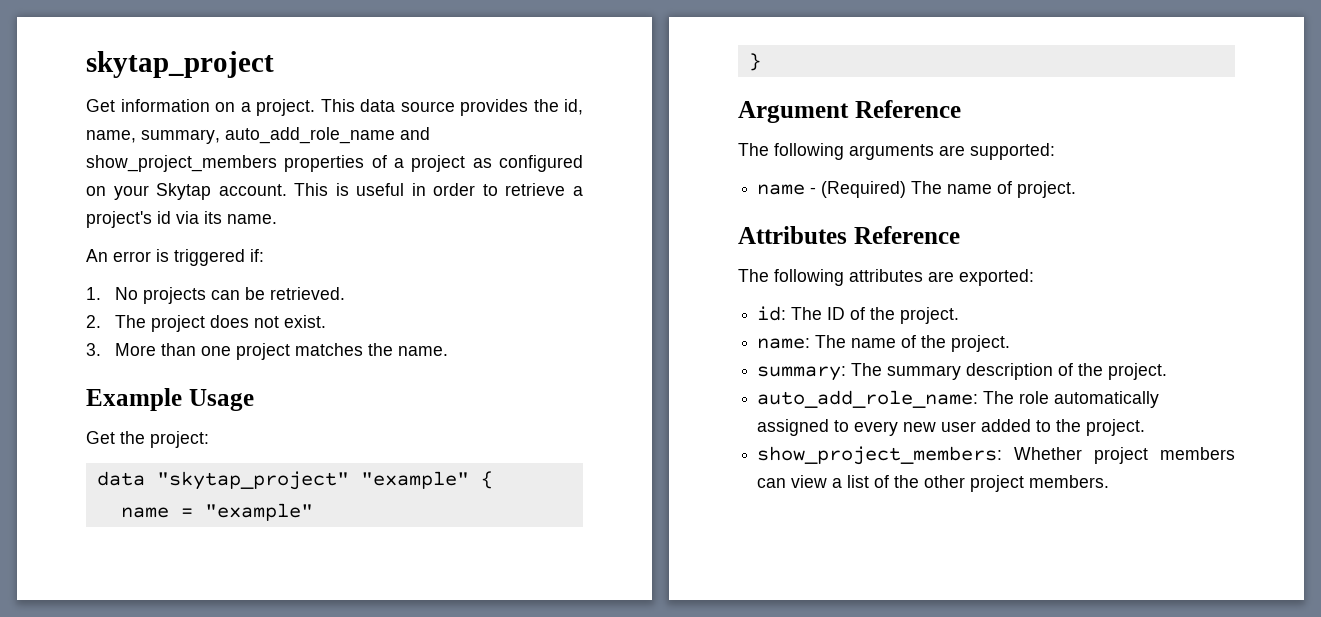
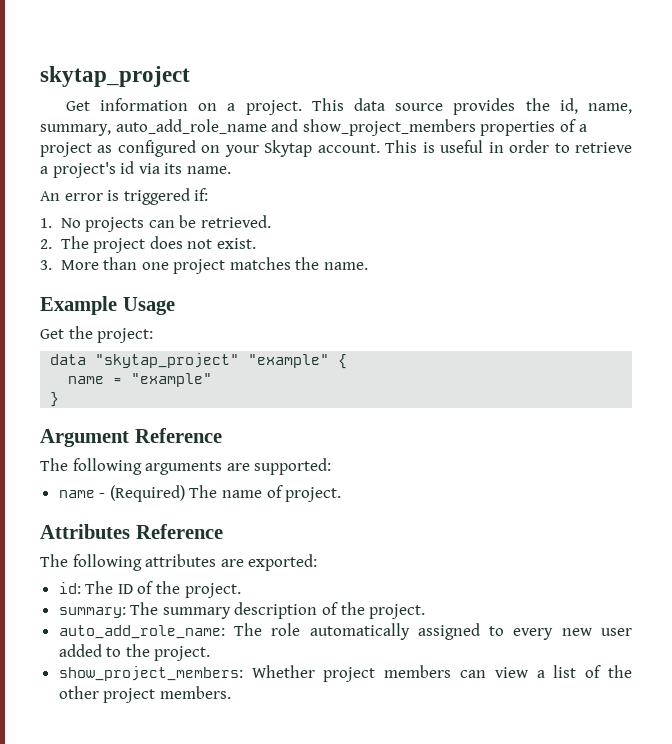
[757,335,1011,352] // name: The name of the project. -> (241, 590) none

